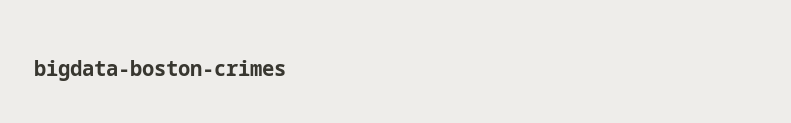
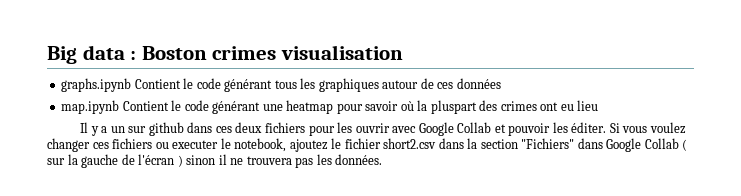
[34,60,286,81] bigdata-boston-crimes -> [47,45,403,64] [61,78,501,92] [61,100,599,114] [80,122,686,136] [47,138,688,152] [47,154,383,168] Big data : Boston crimes visualisation // graphs.ipynb Contient le code générant tous les graphiques autour de ces données // map.ipynb Contient le code générant une heatmap pour savoir où la pluspart des crimes ont eu lieu // Il y a un sur github dans ces deux fichiers pour les ouvrir avec Google Collab et pouvoir les éditer. Si vous voulez changer ces fichiers ou executer le notebook, ajoutez le fichier short2.csv dans la section "Fichiers" dans Google Collab ( sur la gauche de l'écran ) sinon il ne trouvera pas les données.

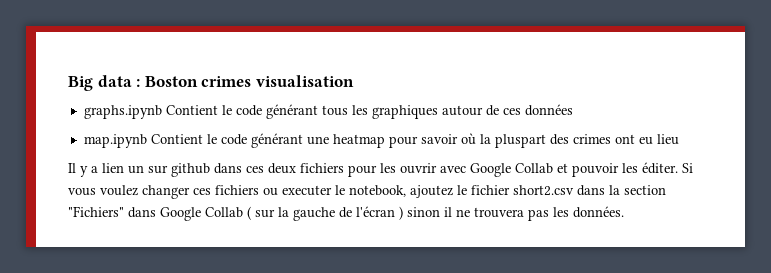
(108, 129) none -> [102,163,124,173] lien

